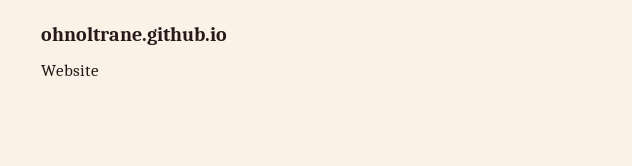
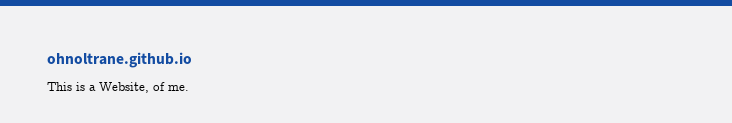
[41,64,99,76] Website -> [47,82,189,93] This is a Website, of me.

